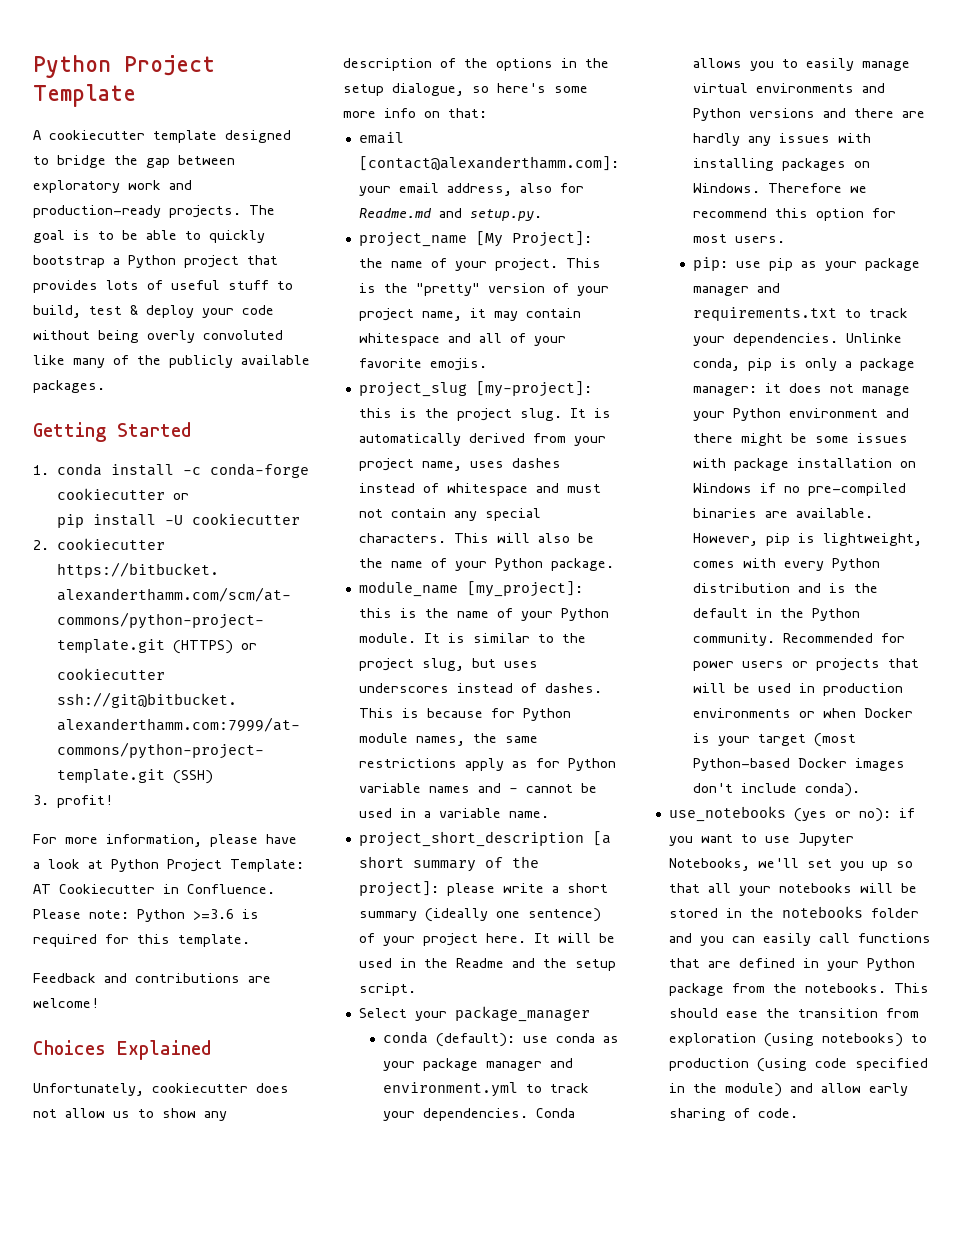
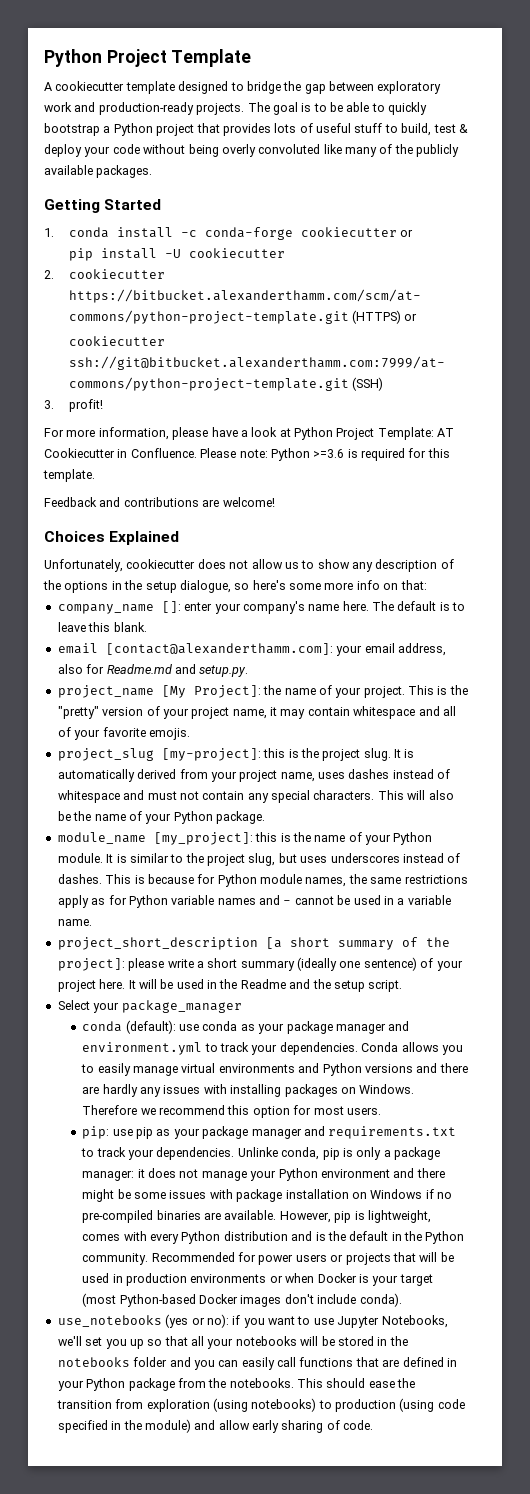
(487, 113) none -> [57,601,466,614] [57,622,147,632] // company_name []: enter your company's name here. The default is to leave this blank.

